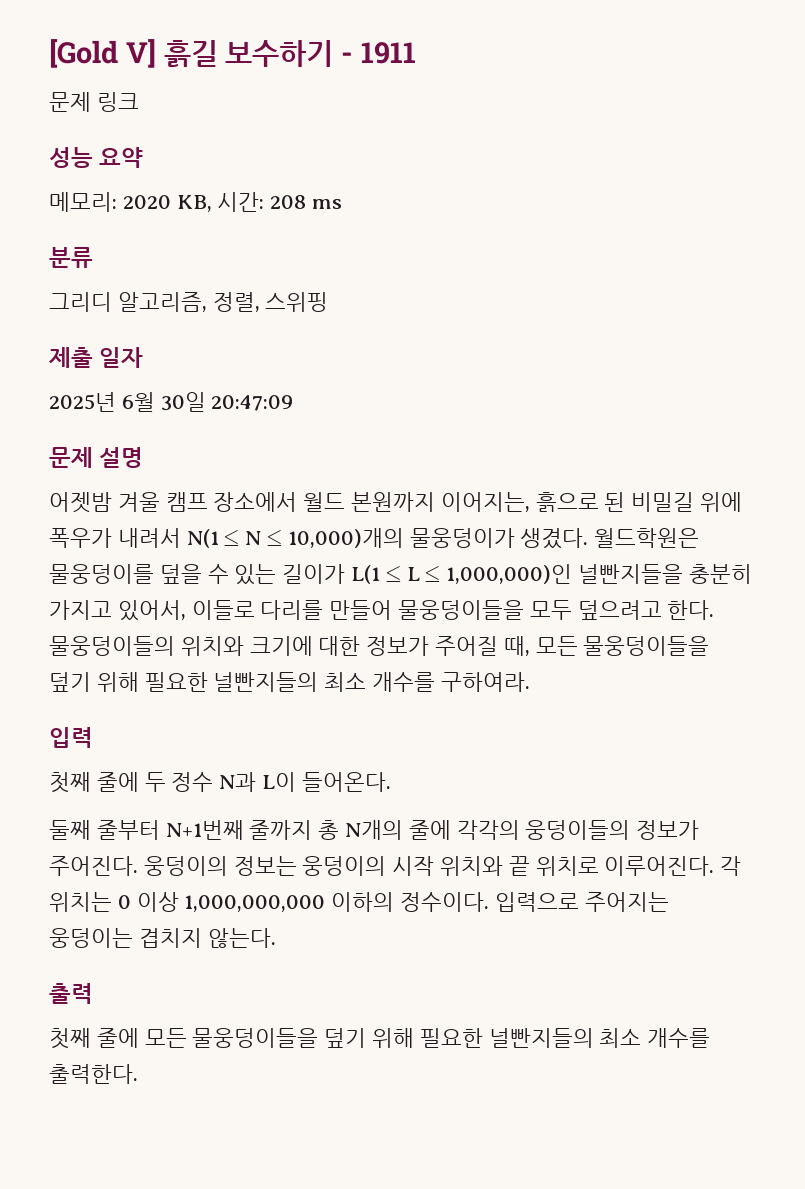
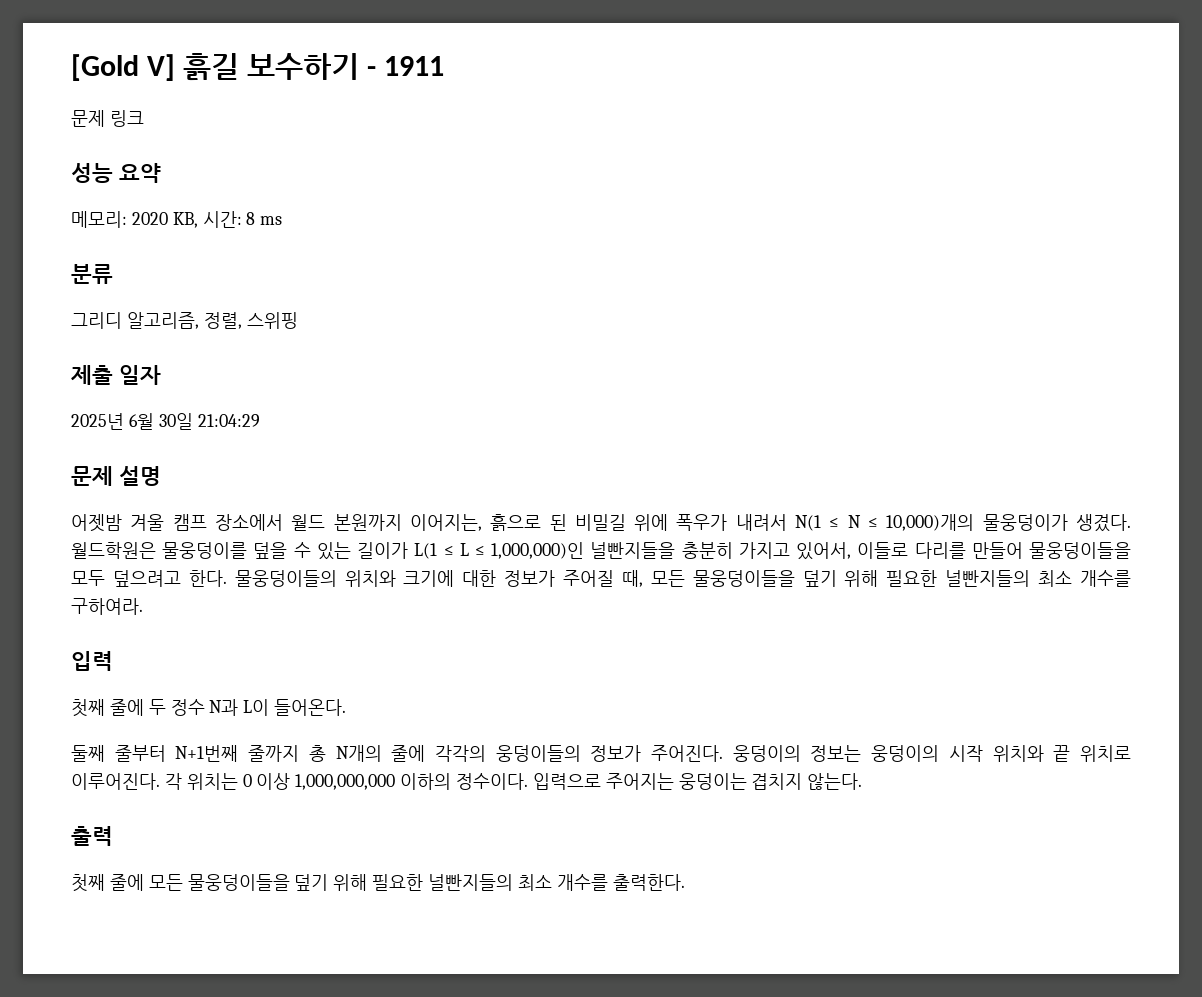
[270,195,307,209] 208 -> [246,212,256,225] 8
[211,395,294,411] 20:47:09 -> [197,414,260,427] 21:04:29

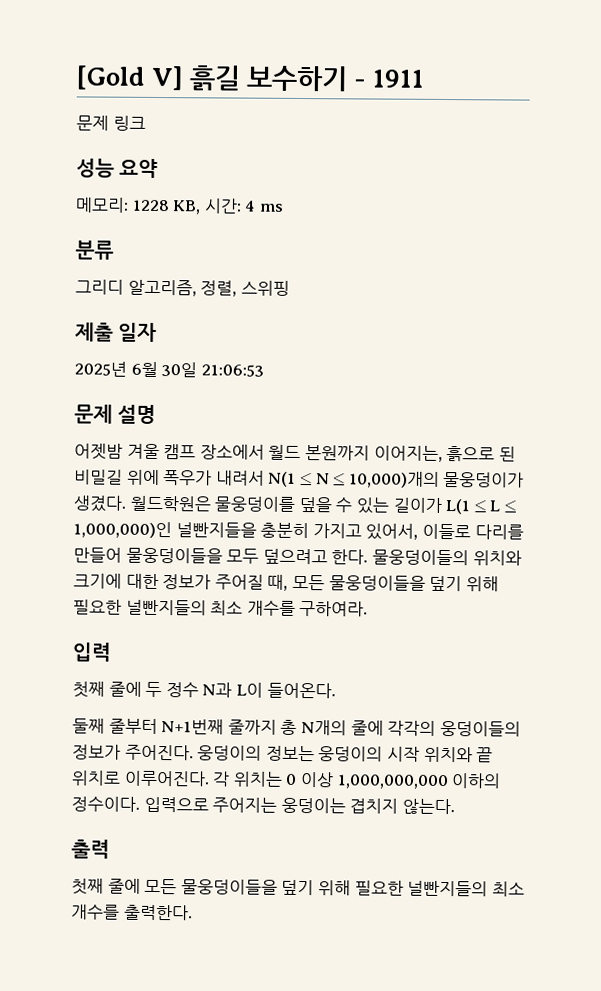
[131,212,168,225] 2020 -> [131,199,170,212] 1228
[246,212,256,225] 8 -> [244,200,257,212] 4
[197,414,260,427] 21:04:29 -> [200,364,264,377] 21:06:53

